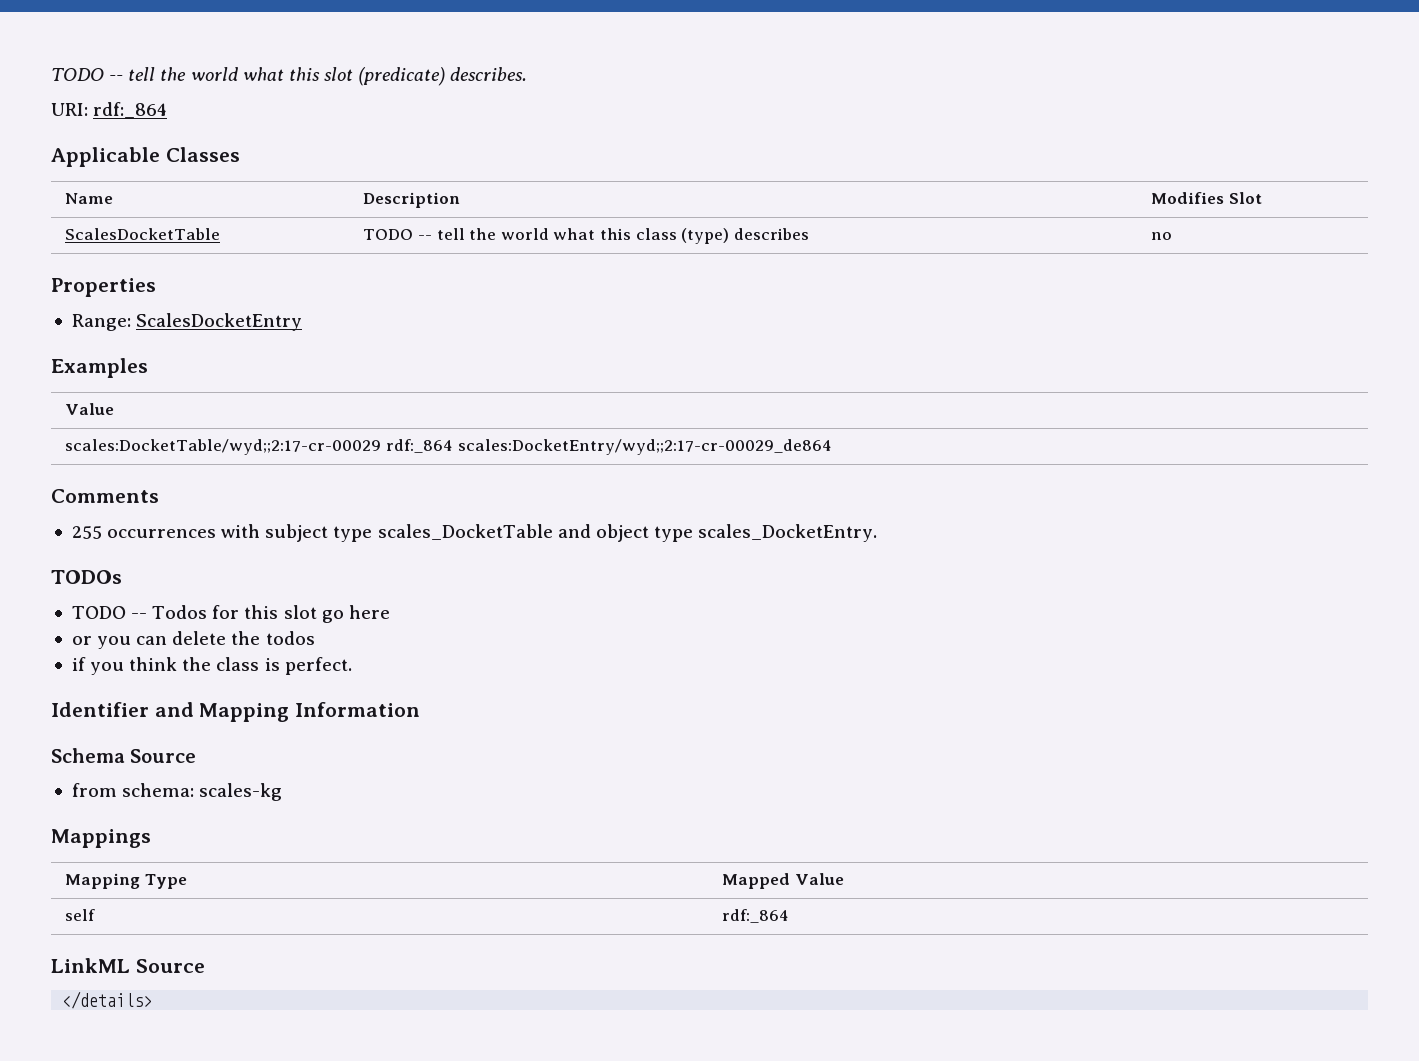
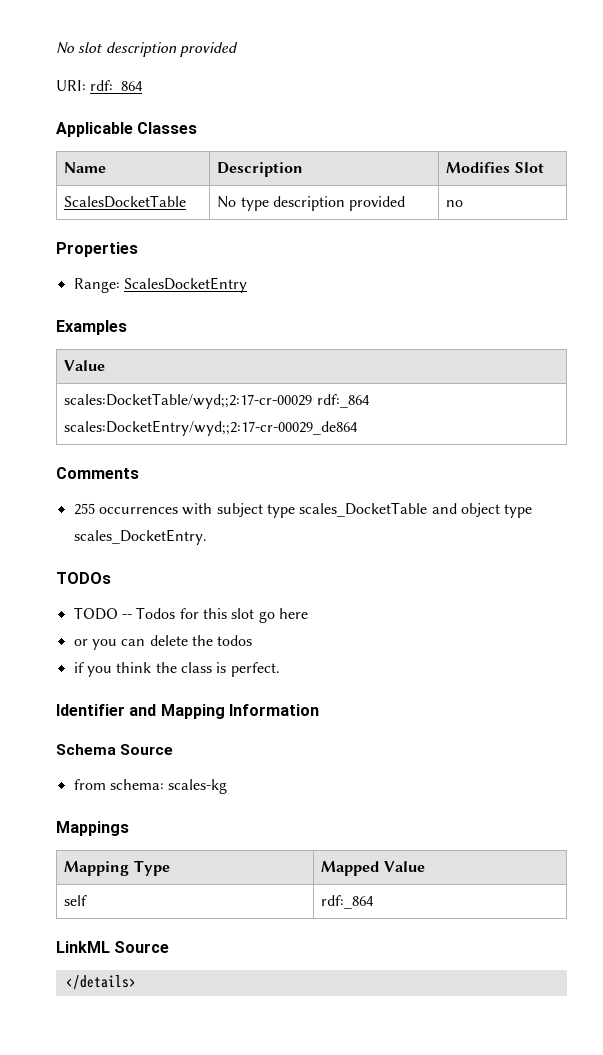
[51,67,528,86] TODO -- tell the world what this slot (predicate) describes. -> [56,42,238,57] No slot description provided
[363,228,809,244] TODO -- tell the world what this class (type) describes -> [217,196,406,211] No type description provided

